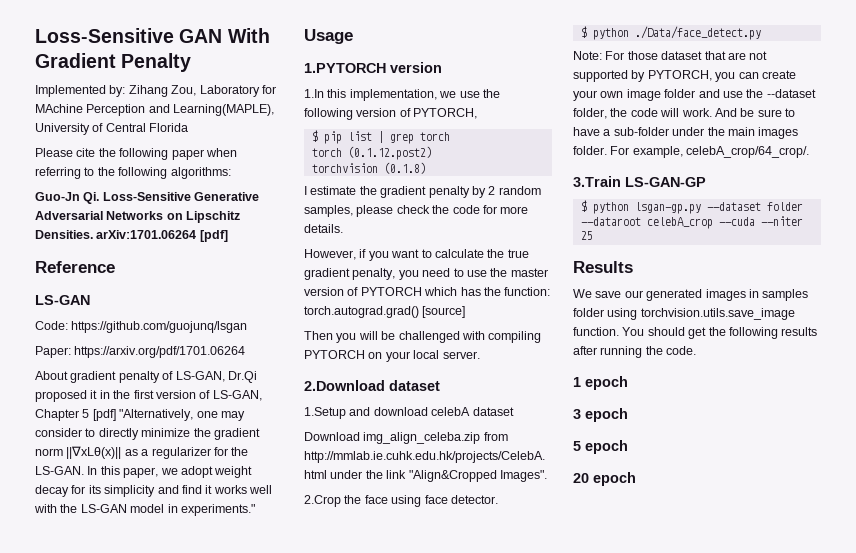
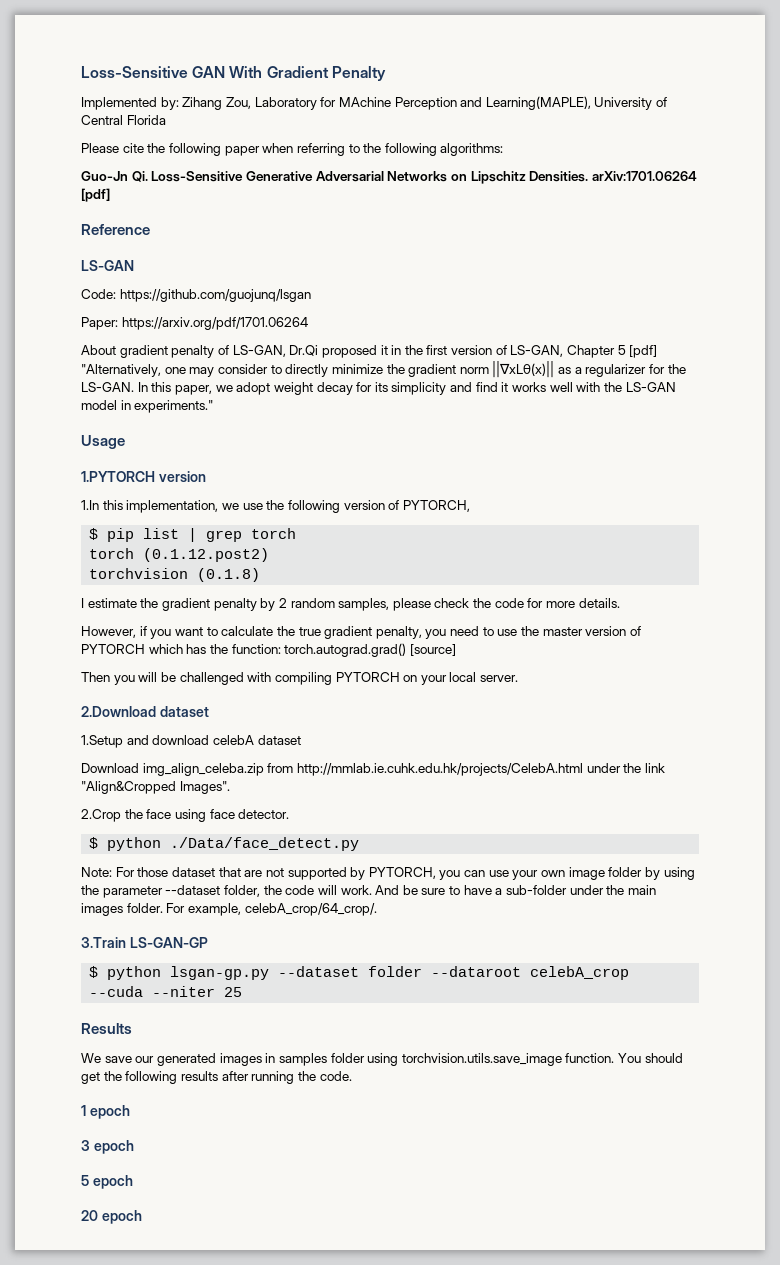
[761,70,796,79] create -> [488,870,509,877] use
[698,89,764,98] and use the -> [644,867,695,880] [81,885,163,898] by using the parameter

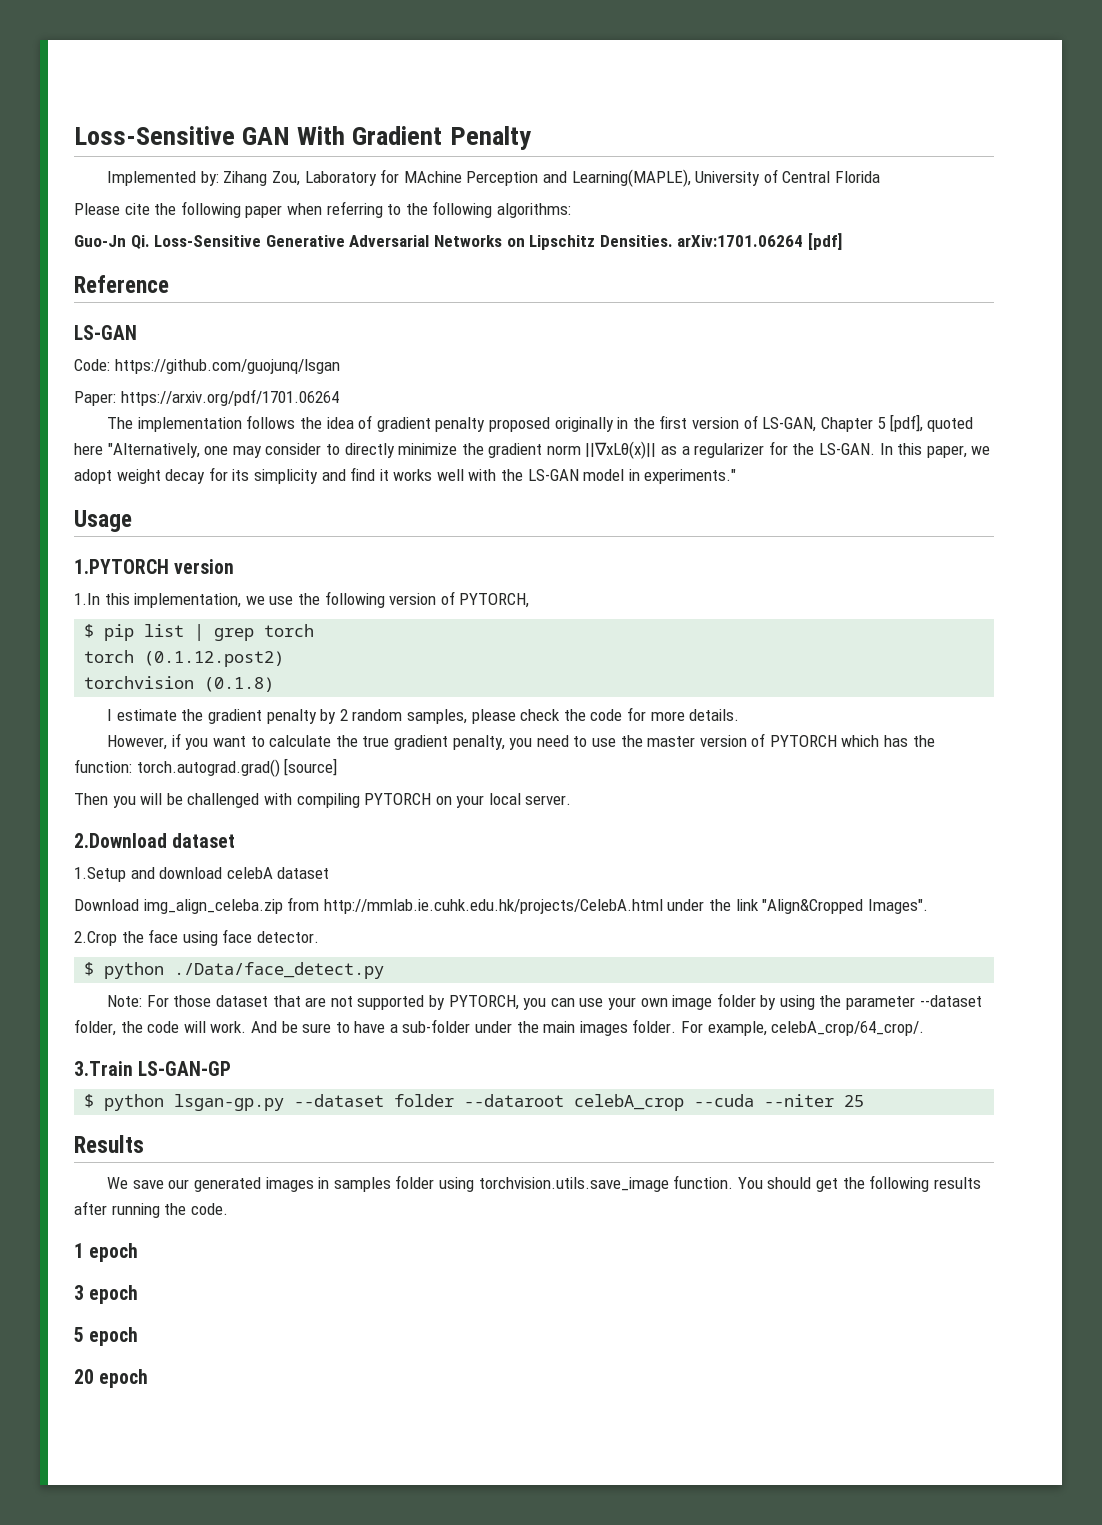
[81,345,388,358] About gradient penalty of LS-GAN, Dr.Qi proposed it -> [107,415,614,432] The implementation follows the idea of gradient penalty proposed originally
[629,345,658,358] [pdf] -> [889,414,974,432] [74,443,103,455] [pdf], quoted here

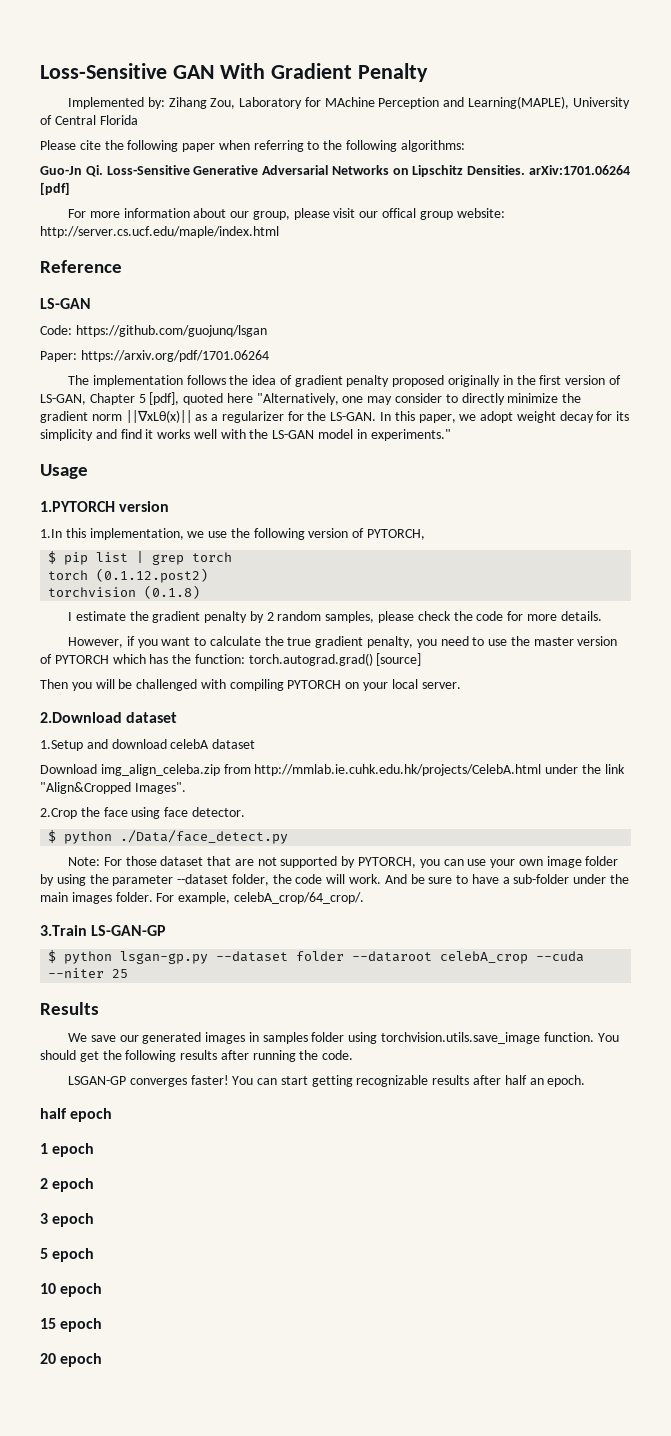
(842, 241) none -> [68,208,505,220] [40,226,279,238] // For more information about our group, please visit our offical group website: http://server.cs.ucf.edu/maple/index.html
(228, 1209) none -> [68,1075,586,1087] [40,1108,113,1122] // LSGAN-GP converges faster! You can start getting recognizable results after half an epoch. // half epoch
(139, 1252) none -> [40,1178,95,1192] // 2 epoch
(139, 1336) none -> [40,1283,103,1297] [40,1318,103,1332] // 10 epoch // 15 epoch

